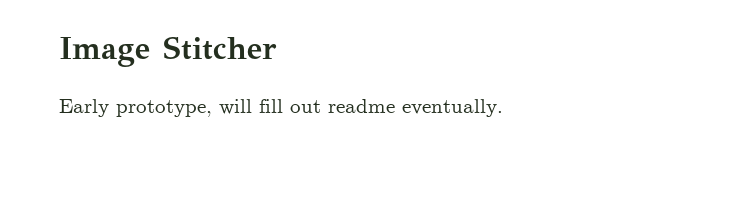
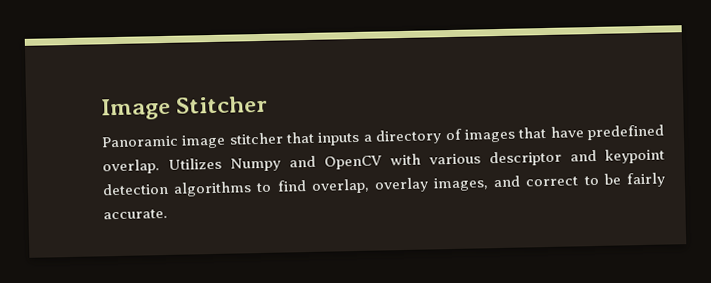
[59,99,503,117] Early prototype, will fill out readme eventually. -> [101,124,666,149] [102,148,665,175] [102,172,666,197] [103,208,168,220] Panoramic image stitcher that inputs a directory of images that have predefined overlap. Utilizes Numpy and OpenCV with various descriptor and keypoint detection algorithms to find overlap, overlay images, and correct to be fairly accurate.

